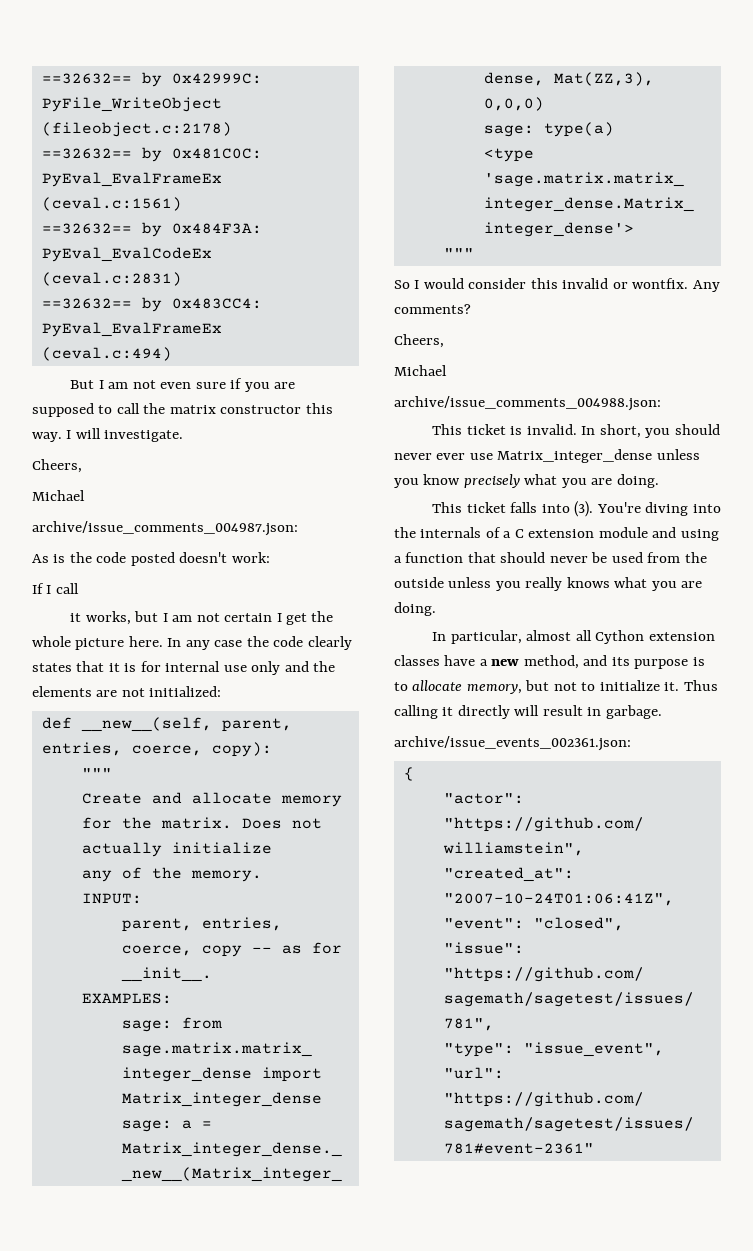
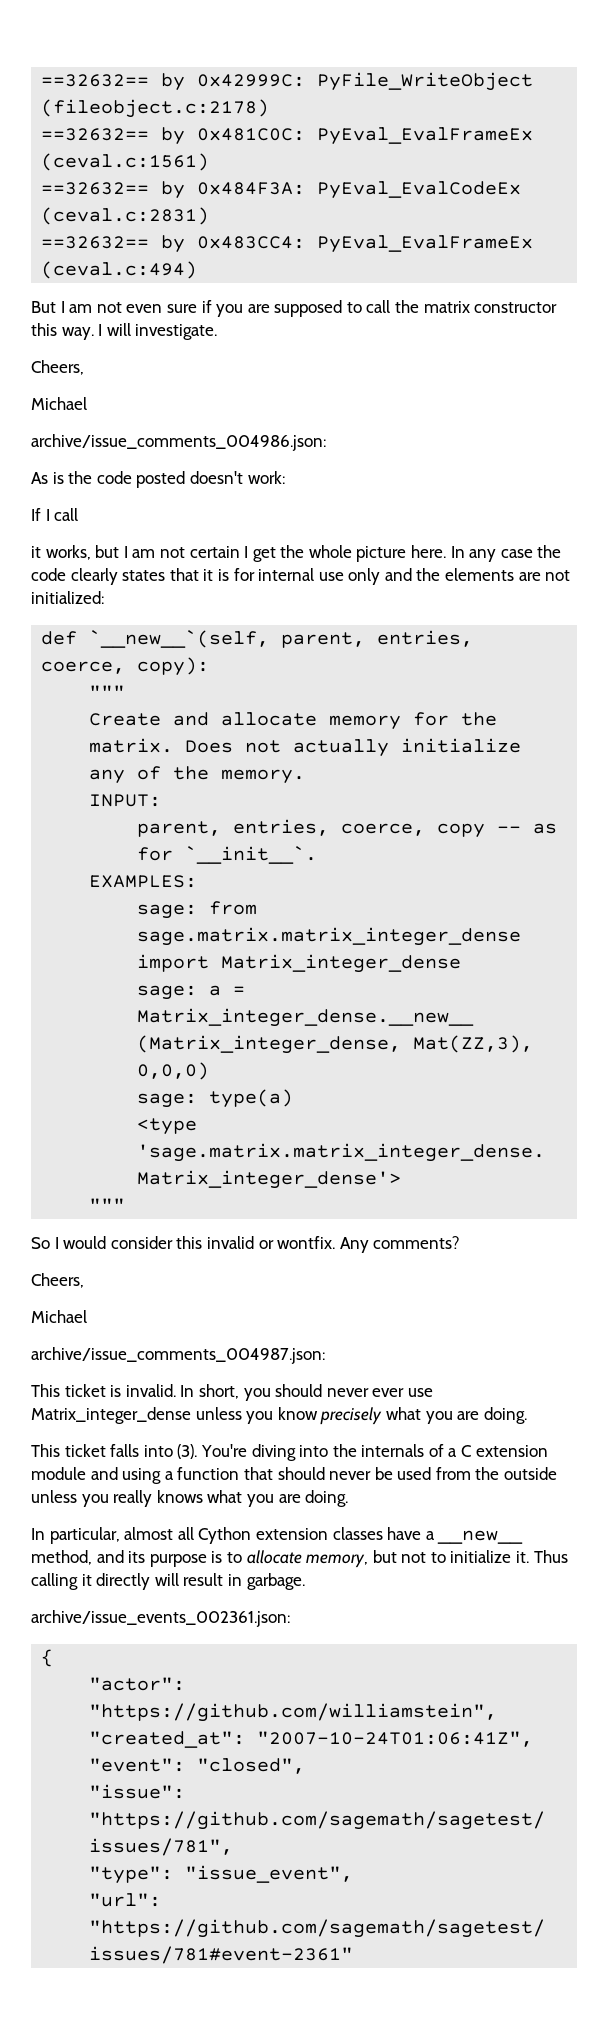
[32,521,298,536] archive/issue_comments_004987.json: -> [31,434,326,451] archive/issue_comments_004986.json:
[80,717,212,732] __new__(self, -> [89,630,270,648] `__new__`(self,
[120,967,212,982] __init__. -> [185,846,318,864] `__init__`.
[394,396,661,411] archive/issue_comments_004988.json: -> [31,1347,325,1364] archive/issue_comments_004987.json:
[491,659,520,666] new -> [437,1530,524,1544] __new__

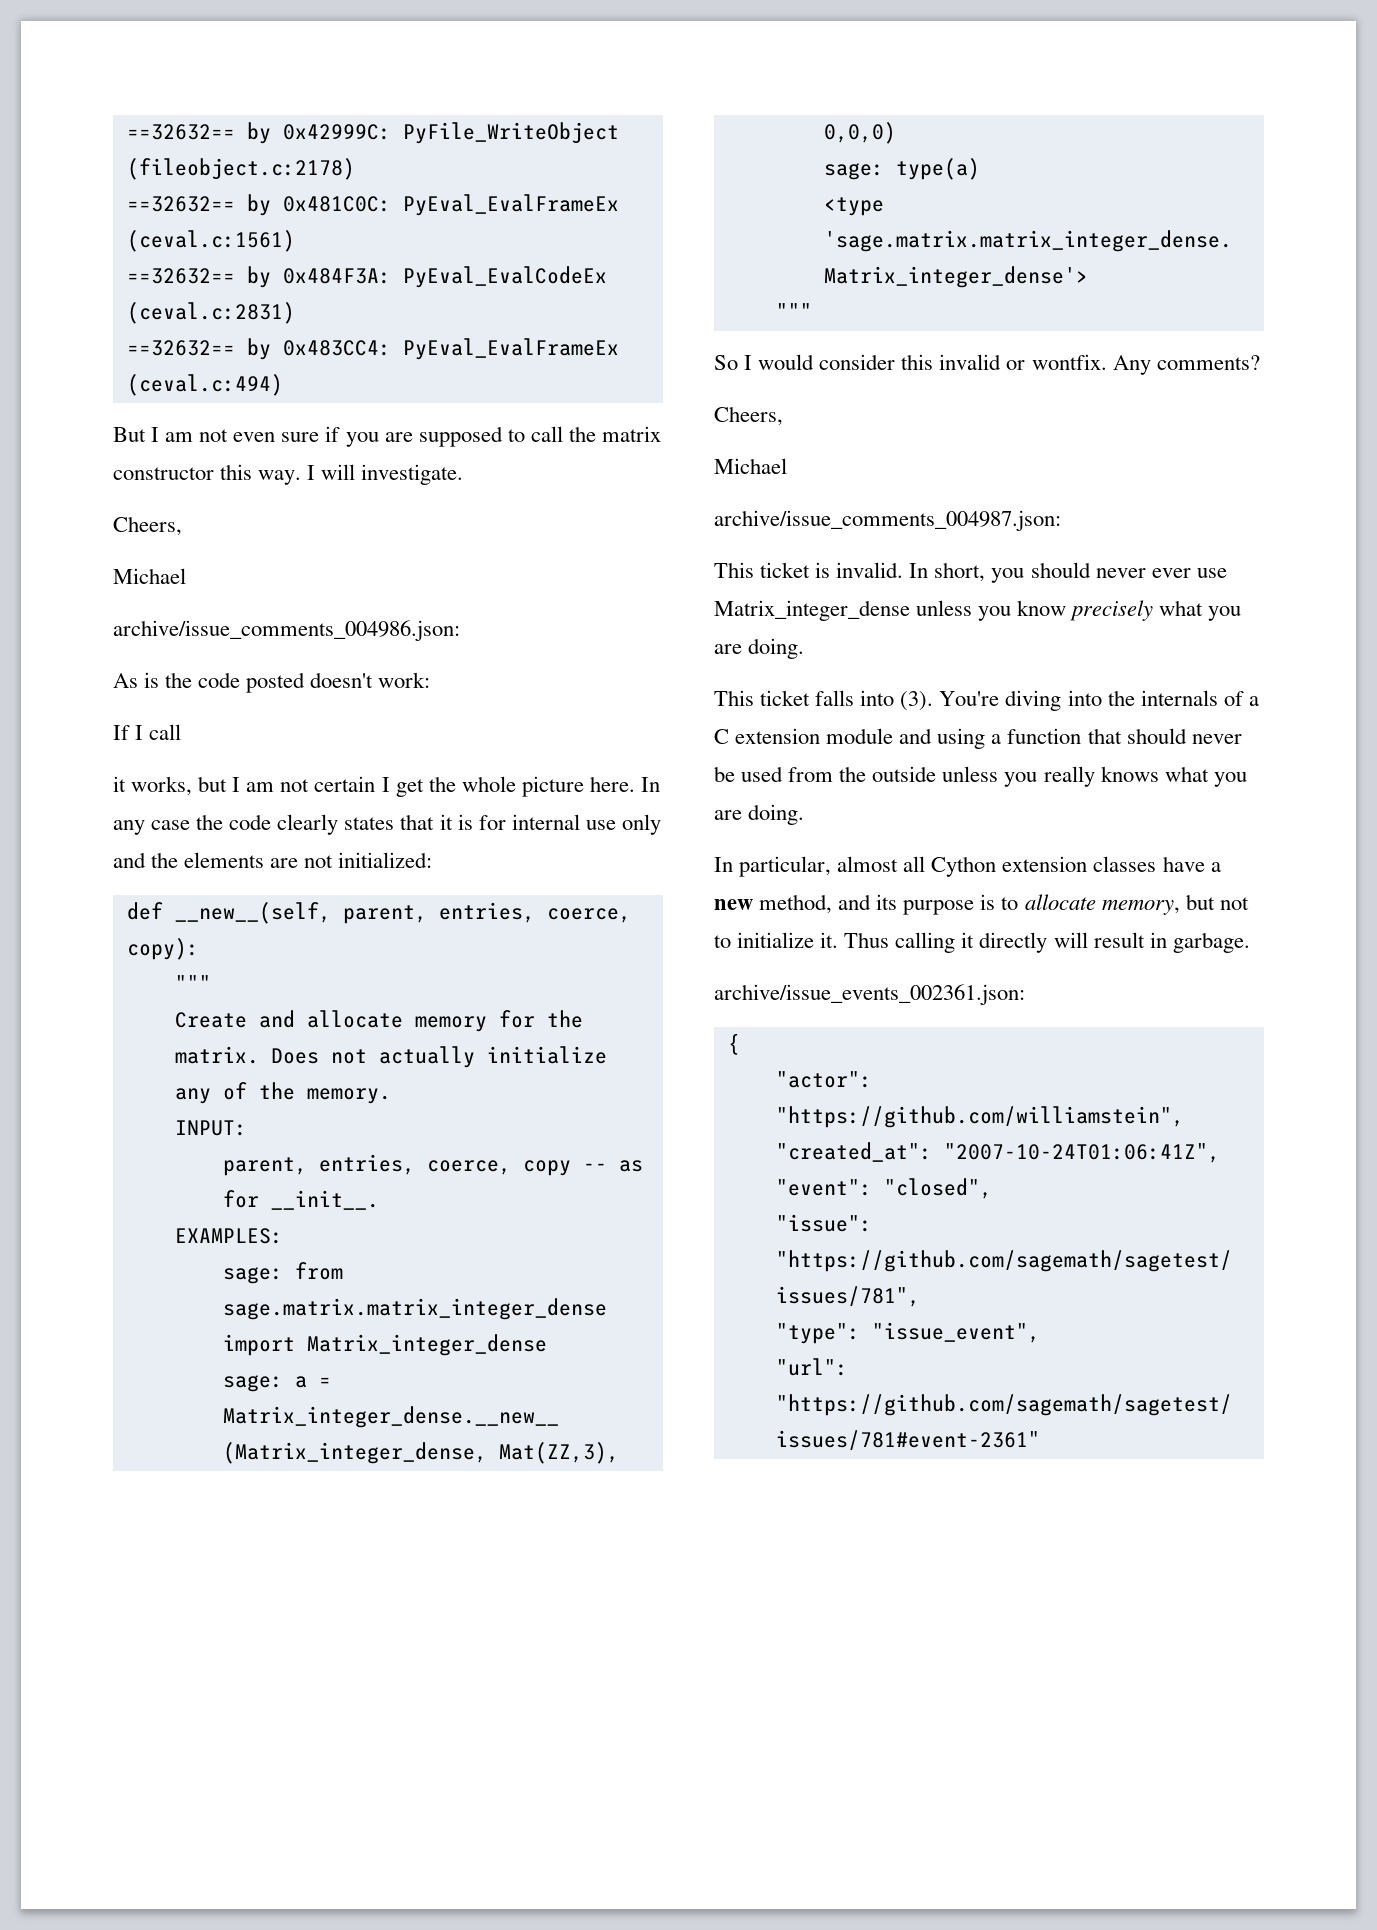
[89,630,270,648] `__new__`(self, -> [174,902,331,924] __new__(self,
[185,846,318,864] `__init__`. -> [270,1190,379,1210] __init__.
[437,1530,524,1544] __new__ -> [714,899,753,910] new

